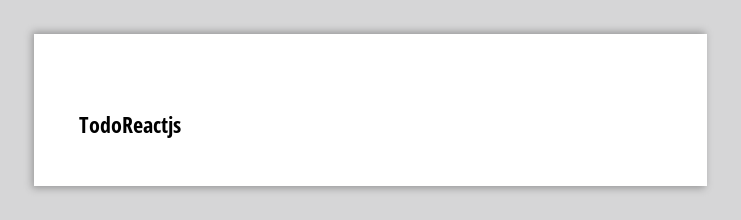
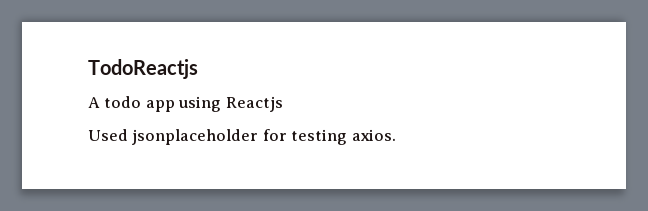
(181, 127) none -> [88,96,283,112] [88,129,396,145] // A todo app using Reactjs // Used jsonplaceholder for testing axios.

